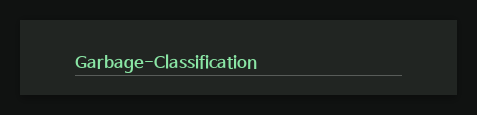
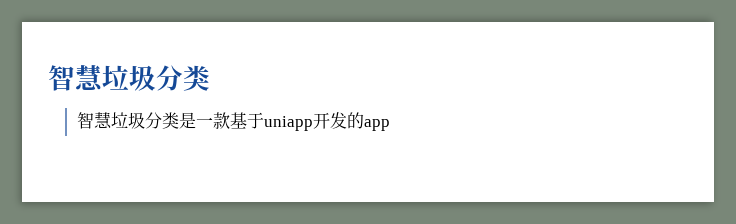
[75,54,257,73] Garbage-Classification -> [48,65,210,91] [76,112,390,131] 智慧垃圾分类 // 智慧垃圾分类是一款基于uniapp开发的app

